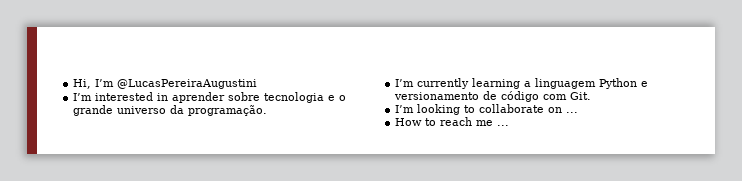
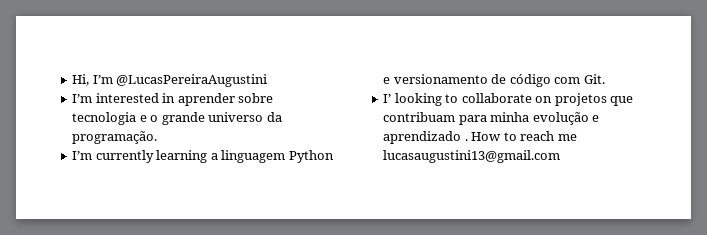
[395,105,415,113] I’m -> [383,94,392,103] I’
[566,112,579,113] ... // -> [554,93,634,106] [383,112,600,125] [383,131,468,144] projetos que contribuam para minha evolução e aprendizado .
[497,125,510,126] ... -> [383,150,561,163] lucasaugustini13@gmail.com

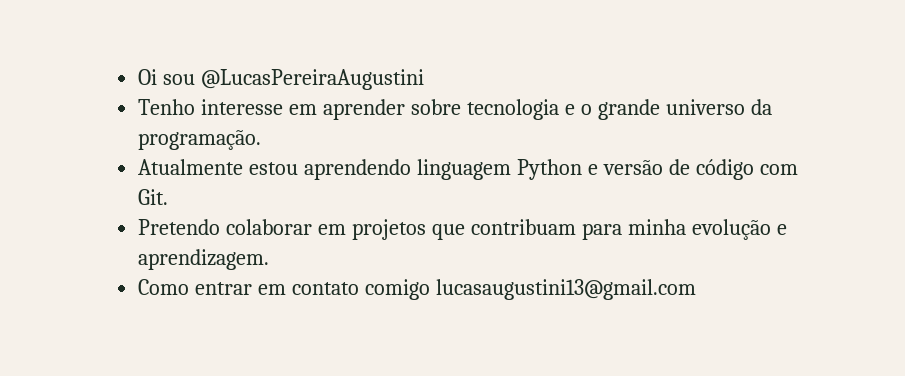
[72,74,113,86] Hi, I’m -> [138,69,196,85] Oi sou
[72,93,176,103] I’m interested in -> [138,99,318,115] Tenho interesse em
[72,150,218,163] I’m currently learning a -> [138,159,412,180] Atualmente estou aprendendo
[393,74,488,84] versionamento -> [602,160,663,175] versão
[383,93,553,106] I’ looking to collaborate on -> [138,219,347,235] Pretendo colaborar em
[383,131,577,144] aprendizado . How to reach me -> [138,249,270,270] [138,279,430,300] aprendizagem. // Como entrar em contato comigo

